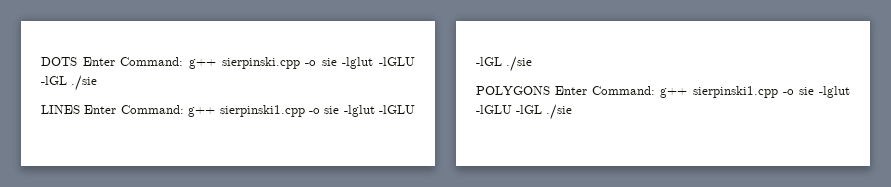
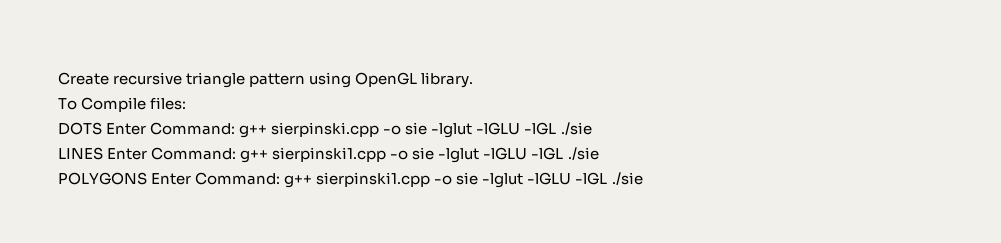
(41, 61) none -> [58,72,474,88] [58,97,187,112] Create recursive triangle pattern using OpenGL library. // To Compile files: //

